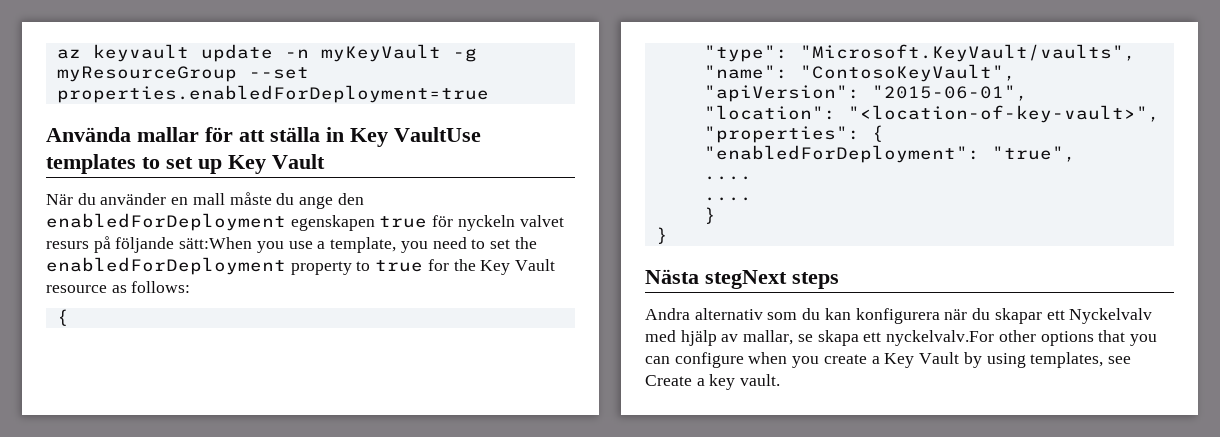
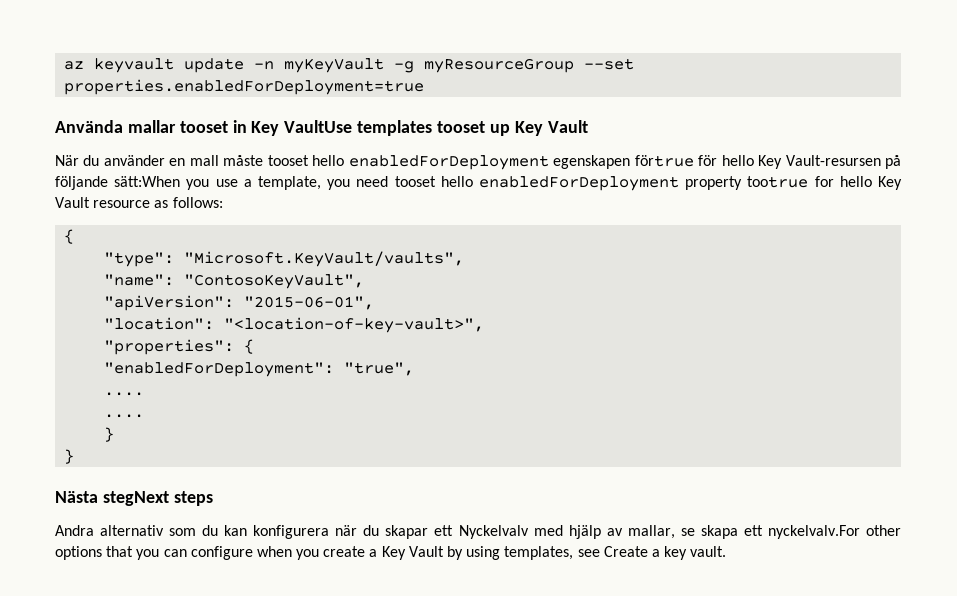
[205,127,320,142] för att ställa -> [179,121,228,133] tooset
[142,157,193,169] to set -> [437,121,486,133] tooset
[276,193,364,209] [46,213,564,231] [46,241,89,249] du ange den enabledForDeployment egenskapen true för nyckeln valvet resurs -> [267,155,881,170] tooset hello enabledForDeployment egenskapen förtrue för hello Key Vault-resursen
[471,237,537,249] [46,257,476,275] to set the enabledForDeployment property to true for the -> [394,176,872,191] tooset hello enabledForDeployment property tootrue for hello

